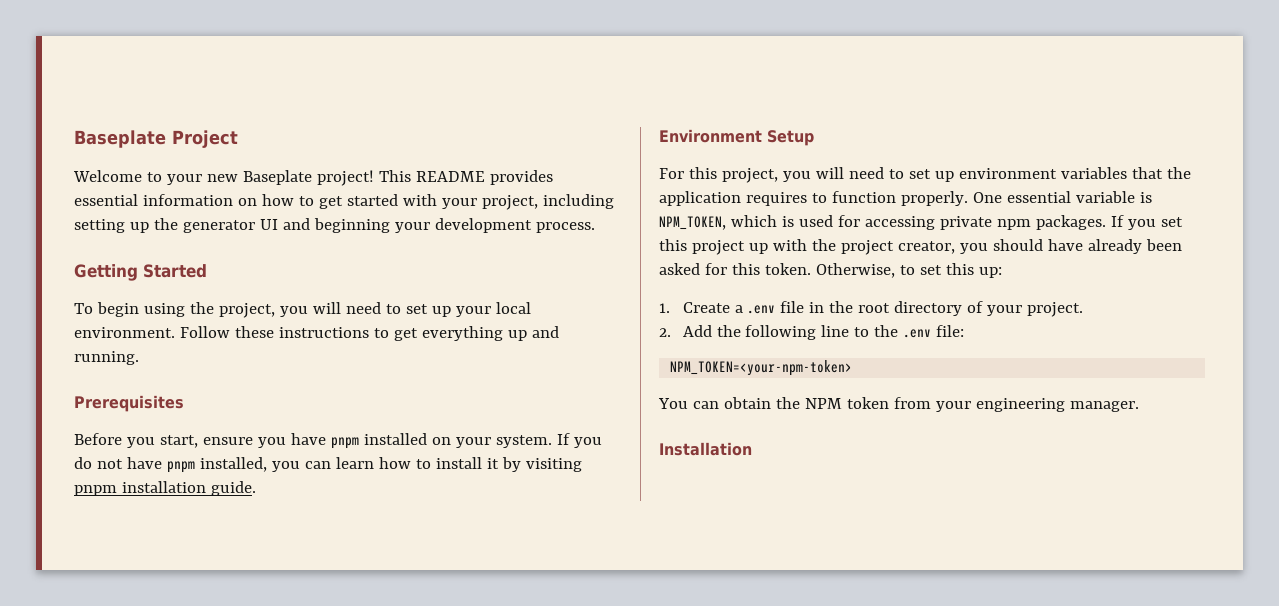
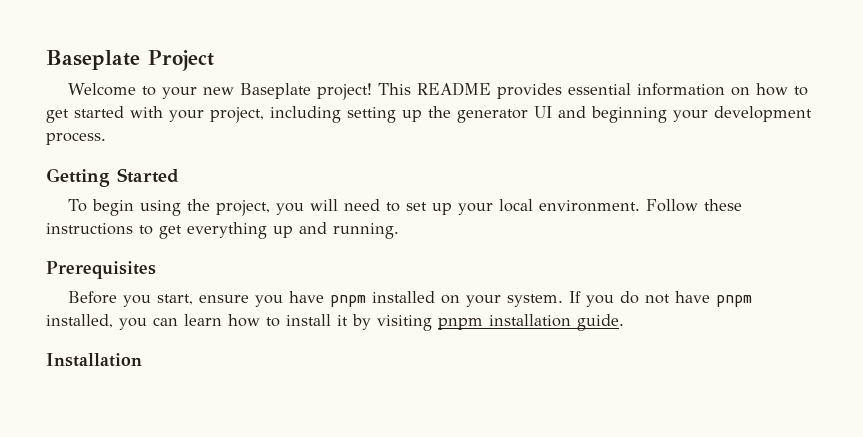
[659,129,814,146] [659,167,1191,183] [659,191,1152,206] [659,215,1183,230] [659,239,1182,255] [659,263,1002,278] [659,301,1084,317] [659,325,965,340] [670,360,853,376] [658,397,1139,412] // Environment Setup // For this project, you will need to set up environment variables that the application requires to function properly. One essential variable is NPM_TOKEN, which is used for accessing private npm packages. If you set this project up with the project creator, you should have already been asked for this token. Otherwise, to set this up: // 1. Create a .env file in the root directory of your project. // 2. Add the following line to the .env file: // NPM_TOKEN=<your-npm-token> // You can obtain the NPM token from your engineering manager. -> (624, 322) none

